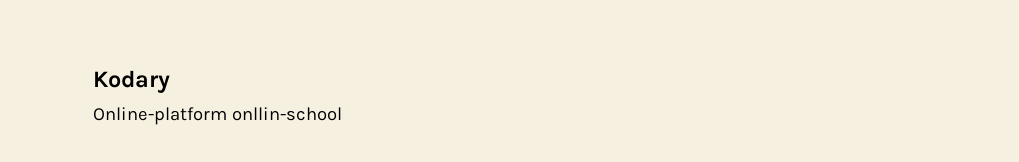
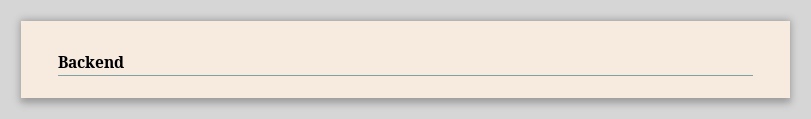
[93,70,170,93] [93,107,342,125] Kodary // Online-platform onllin-school -> [58,56,124,68] Backend

